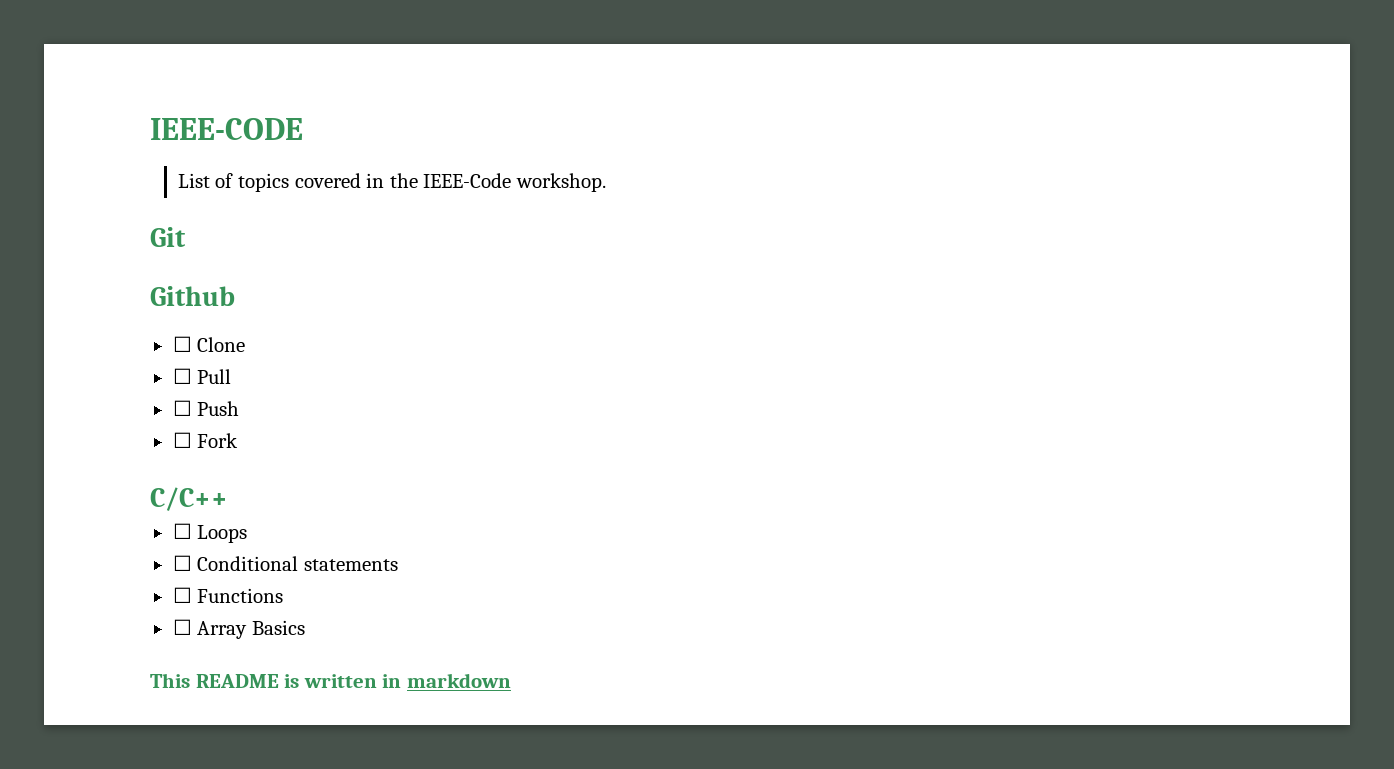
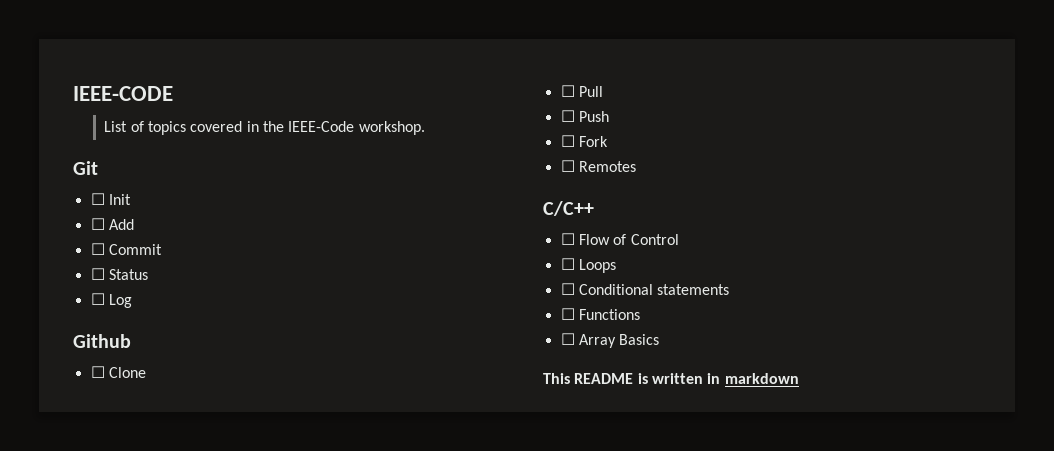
(186, 237) none -> [90,193,131,205] [90,218,134,230] [90,243,162,255] [90,268,148,280] [90,293,132,308] // ☐ Init // ☐ Add // ☐ Commit // ☐ Status // ☐ Log
(239, 440) none -> [560,160,636,172] // ☐ Remotes
(228, 499) none -> [560,233,679,245] // ☐ Flow of Control

